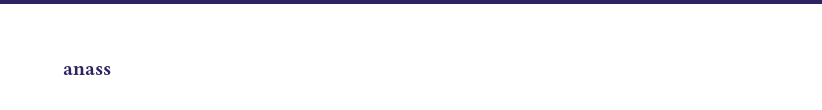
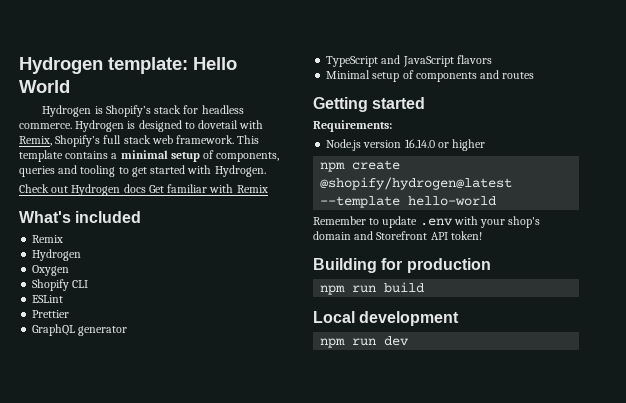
[63,65,111,75] anass -> [19,57,237,74] [19,80,70,93] [42,105,244,117] [19,120,264,132] [19,135,260,147] [19,150,280,162] [19,165,266,177] [19,184,268,196] [19,211,142,223] [32,235,64,243] [32,249,82,261] [32,265,70,276] [32,279,89,291] [32,295,64,303] [32,310,70,318] [32,324,128,336] [326,55,492,67] [326,70,535,82] [313,97,426,112] [313,120,392,132] [326,139,486,151] [320,160,401,172] [320,177,513,190] [320,196,497,208] [313,216,541,228] [313,231,482,240] [313,258,491,273] [320,282,425,295] [313,311,460,326] [320,336,410,348] Hydrogen template: Hello World // Hydrogen is Shopify’s stack for headless commerce. Hydrogen is designed to dovetail with Remix, Shopify’s full stack web framework. This template contains a minimal setup of components, queries and tooling to get started with Hydrogen. // Check out Hydrogen docs Get familiar with Remix // What's included // Remix // Hydrogen // Oxygen // Shopify CLI // ESLint // Prettier // GraphQL generator // TypeScript and JavaScript flavors // Minimal setup of components and routes // Getting started // Requirements: // Node.js version 16.14.0 or higher // npm create @shopify/hydrogen@latest --template hello-world // Remember to update .env with your shop's domain and Storefront API token! // Building for production // npm run build // Local development // npm run dev

